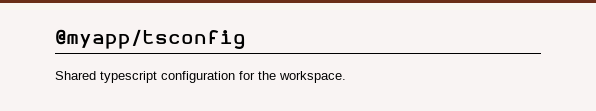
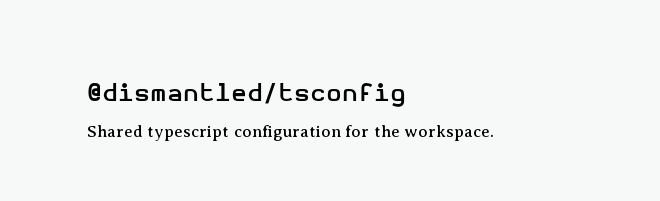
[55,29,246,49] @myapp/tsconfig -> [87,83,406,107] @dismantled/tsconfig

